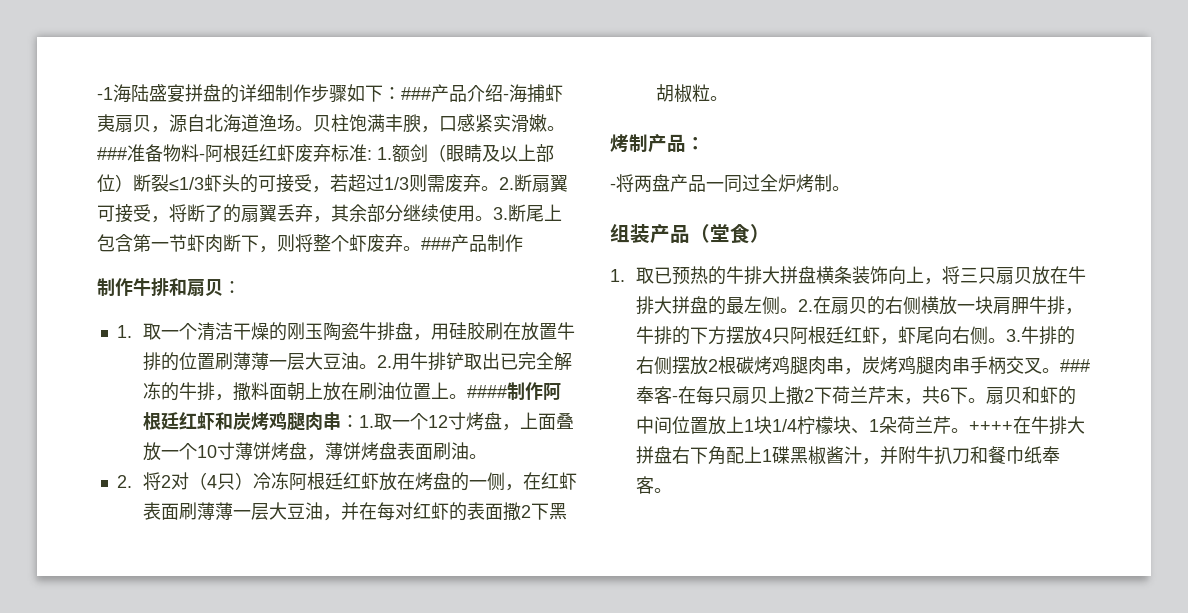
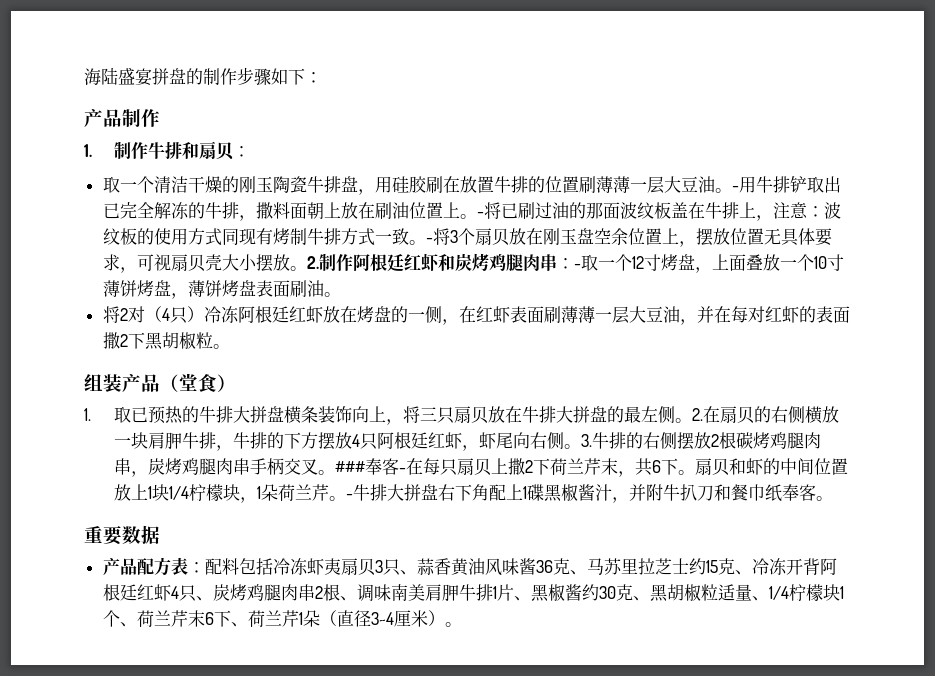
[97,87,113,100] -1 -> (84, 77) none
[239,84,275,102] 详细 -> (203, 76) none
[401,84,563,103] [97,114,565,133] [97,144,554,163] [97,174,568,193] [97,204,562,223] [97,234,451,253] ###产品介绍-海捕虾夷扇贝，源自北海道渔场。贝柱饱满丰腴，口感紧实滑嫩。###准备物料-阿根廷红虾废弃标准: 1.额剑（眼睛及以上部位）断裂≤1/3虾头的可接受，若超过1/3则需废弃。2.断扇翼可接受，将断了的扇翼丢弃，其余部分继续使用。3.断尾上包含第一节虾肉断下，则将整个虾废弃。### -> (322, 77) //
(523, 243) none -> [84,144,92,157] 1.
[116,325,132,338] 1. -> (250, 151) none
[376,355,392,368] 2. -> [731,186,739,191] -
[466,385,507,398] #### -> [476,202,841,221] [102,228,832,247] [102,254,319,273] -将已刷过油的那面波纹板盖在牛排上，注意：波纹板的使用方式同现有烤制牛排方式一致。-将3个扇贝放在刚玉盘空余位置上，摆放位置无具体要求，可视扇贝壳大小摆放。2.
[358,415,374,428] 1. -> [573,264,581,269] -
[116,475,132,488] 2. -> (341, 294) none
[610,134,705,153] [610,174,850,193] // 烤制产品： // -将两盘产品一同过全炉烤制。 -> (230, 346) none
[850,428,869,434] 、 -> [239,497,257,503] ，
[968,416,1031,434] ++++在 -> [345,494,353,499] -
(672, 490) none -> [84,525,160,545] [102,557,837,576] [102,584,844,602] [102,610,462,627] // 重要数据 // 产品配方表：配料包括冷冻虾夷扇贝3只、蒜香黄油风味酱36克、马苏里拉芝士约15克、冷冻开背阿根廷红虾4只、炭烤鸡腿肉串2根、调味南美肩胛牛排1片、黑椒酱约30克、黑胡椒粒适量、1/4柠檬块1个、荷兰芹末6下、荷兰芹1朵（直径3~4厘米）。

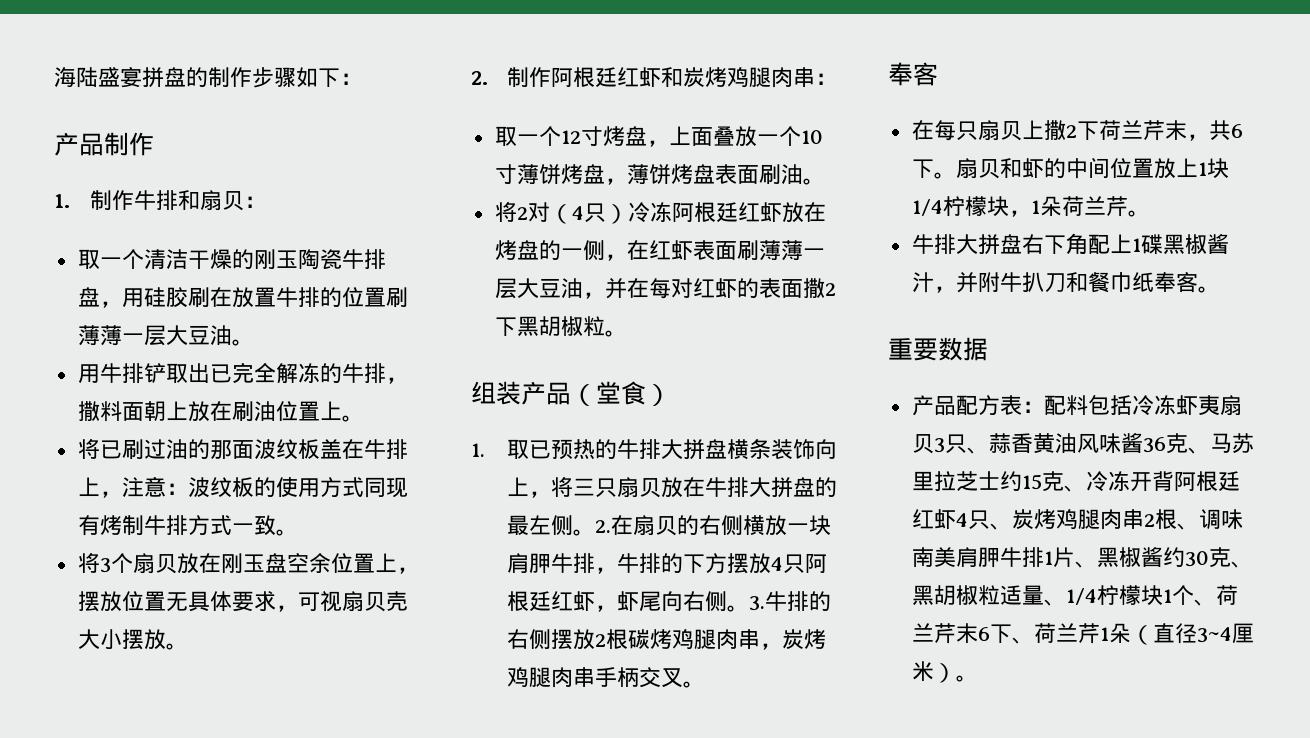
[731,186,739,191] - -> (254, 342) //
[476,212,484,217] - -> (364, 418) //
[425,238,433,243] - -> (298, 532) //
(307, 268) none -> (188, 646) //
[573,264,581,269] - -> (838, 79) //
[334,458,406,475] ###奉客- -> [888,62,938,86] // 奉客 //
[345,494,353,499] - -> (1150, 213) //

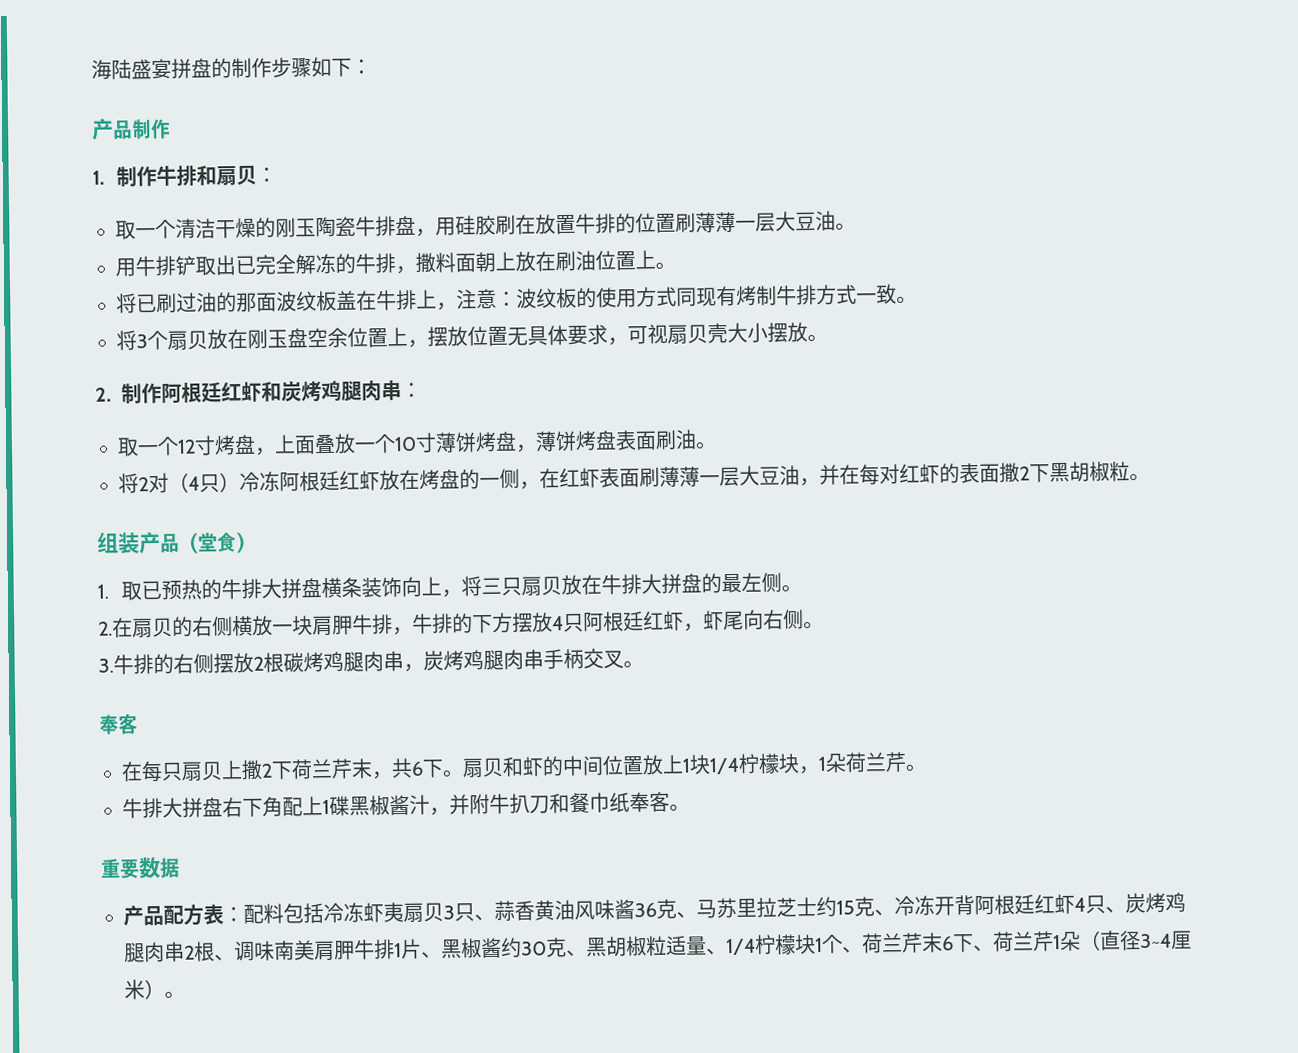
(596, 532) none -> (802, 588) //
(750, 608) none -> (824, 625) //

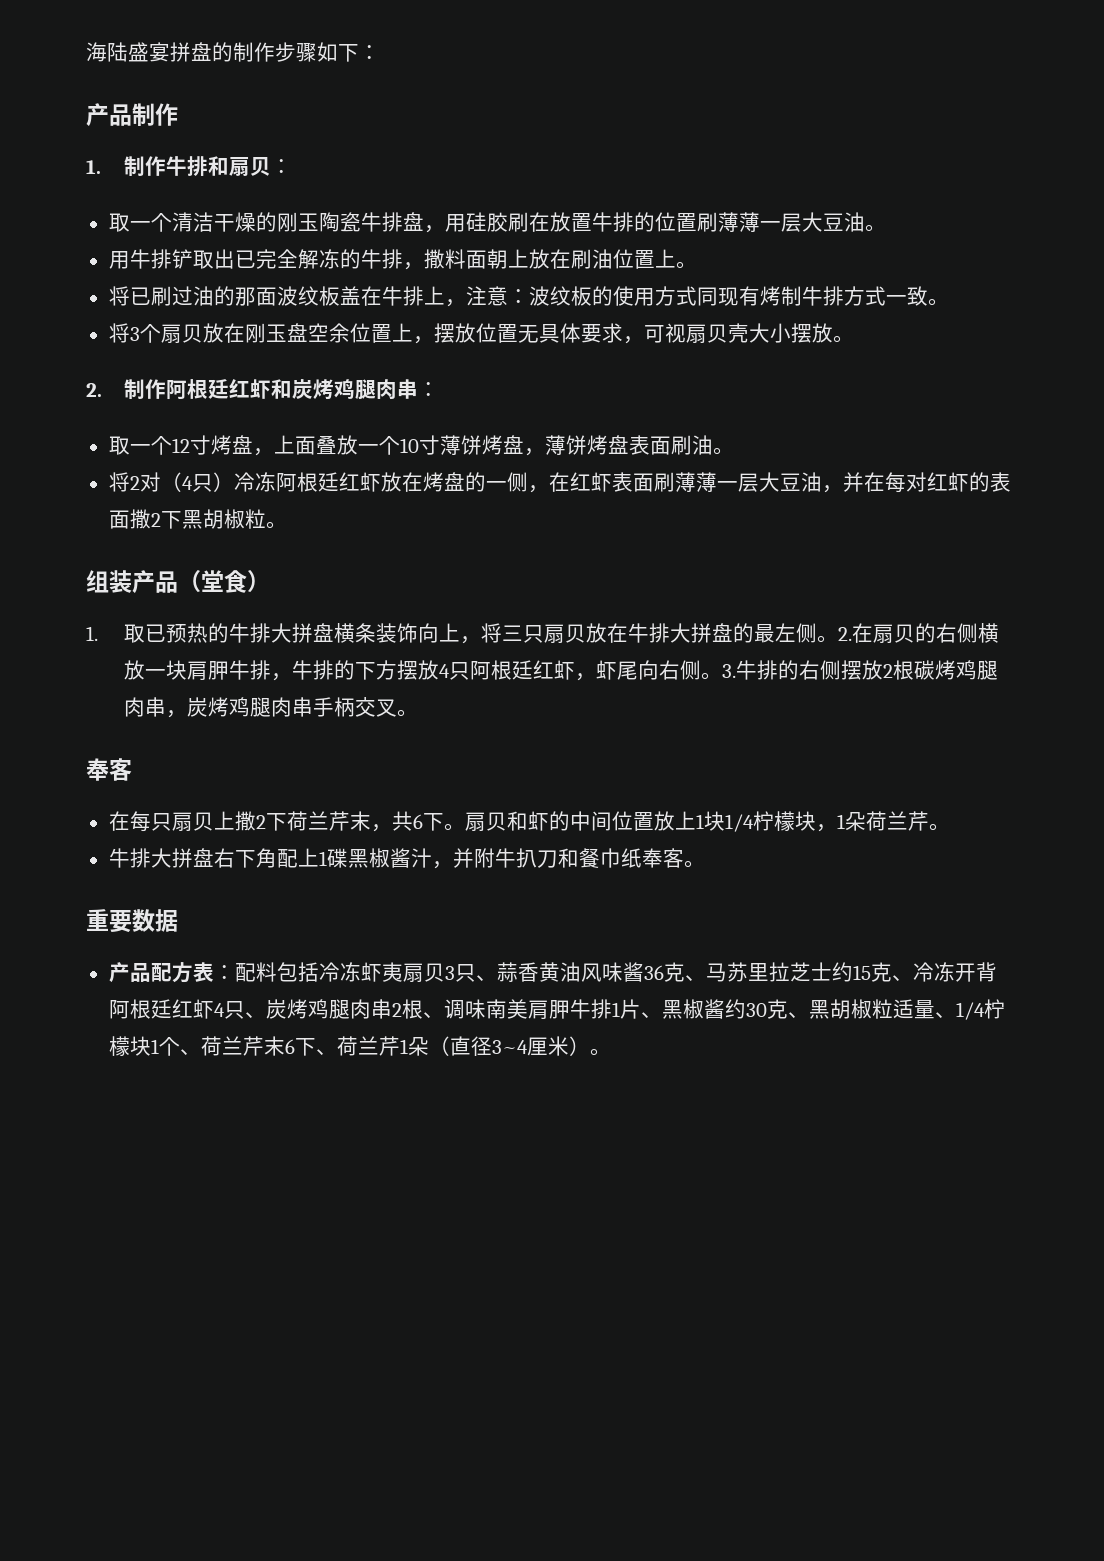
(802, 588) // -> (839, 639) none
(824, 625) // -> (723, 676) none

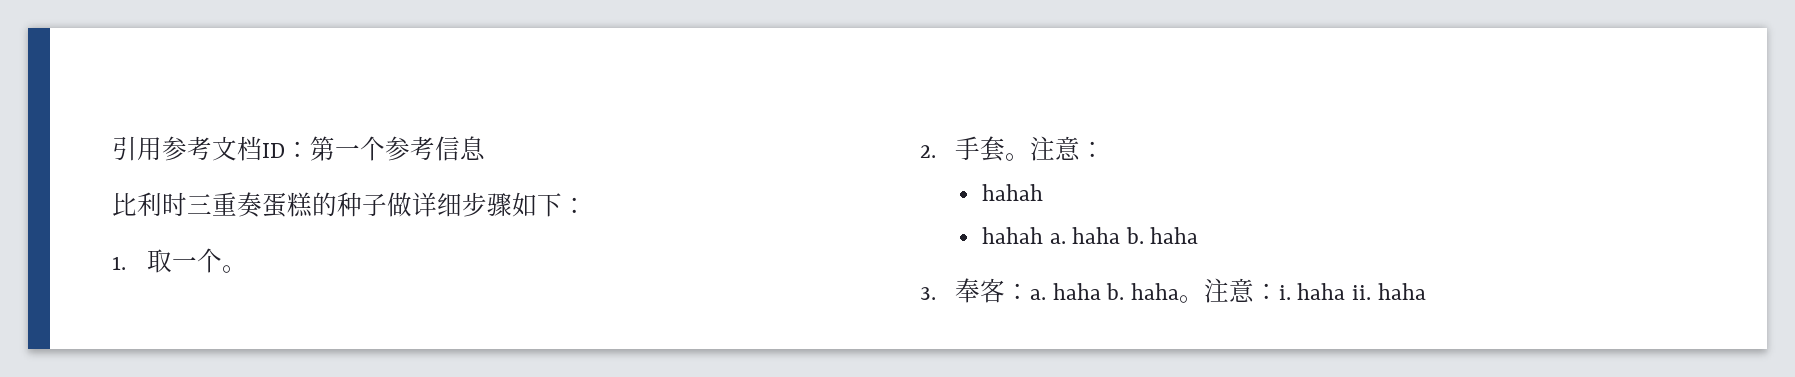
[86,42,275,62] 海陆盛宴拼盘的制作 -> [112,136,485,161] [112,192,462,218] 引用参考文档ID：第一个参考信息 // 比利时三重奏蛋糕的种子做详细
[86,103,178,127] [86,156,293,176] [108,212,886,233] [108,249,697,270] [108,286,949,307] [108,323,854,344] [86,379,440,400] [108,435,734,456] [108,472,1011,493] [108,509,287,529] [86,570,270,594] [86,623,1000,644] [124,660,999,681] [124,697,419,718] [86,758,132,781] [108,811,950,832] [108,848,705,869] [86,909,178,933] [108,962,997,983] [108,999,1005,1020] [108,1036,611,1056] // 产品制作 // 1.制作牛排和扇贝： // 取一个清洁干燥的刚玉陶瓷牛排盘，用硅胶刷在放置牛排的位置刷薄薄一层大豆油。 // 用牛排铲取出已完全解冻的牛排，撒料面朝上放在刷油位置上。 // 将已刷过油的那面波纹板盖在牛排上，注意：波纹板的使用方式同现有烤制牛排方式一致。 // 将3个扇贝放在刚玉盘空余位置上，摆放位置无具体要求，可视扇贝壳大小摆放。 // 2.制作阿根廷红虾和炭烤鸡腿肉串： // 取一个12寸烤盘，上面叠放一个10寸薄饼烤盘，薄饼烤盘表面刷油。 // 将2对（4只）冷冻阿根廷红虾放在烤盘的一侧，在红虾表面刷薄薄一层大豆油，并在每对红虾的表面撒2下黑胡椒粒。 // 组装产品（堂食） // 1.取已预热的牛排大拼盘横条装饰向上，将三只扇贝放在牛排大拼盘的最左侧。2.在扇贝的右侧横放一块肩胛牛排，牛排的下方摆放4只阿根廷红虾，虾尾向右侧。3.牛排的右侧摆放2根碳烤鸡腿肉串，炭烤鸡腿肉串手柄交叉。 // 奉客 // 在每只扇贝上撒2下荷兰芹末，共6下。扇贝和虾的中间位置放上1块1/4柠檬块，1朵荷兰芹。 // 牛排大拼盘右下角配上1碟黑椒酱汁，并附牛扒刀和餐巾纸奉客。 // 重要数据 // 产品配方表：配料包括冷冻虾夷扇贝3只、蒜香黄油风味酱36克、马苏里拉芝士约15克、冷冻开背阿根廷红虾4只、炭烤鸡腿肉串2根、调味南美肩胛牛排1片、黑椒酱约30克、黑胡椒粒适量、1/4柠檬块1个、荷兰芹末6下、荷兰芹1朵（直径3~4厘米）。 -> [112,248,247,273] [920,136,1105,162] [981,184,1043,201] [981,227,1199,244] [920,278,1426,303] // 1.取一个。 // 2.手套。注意： // hahah // hahah a. haha b. haha // 3.奉客：a. haha b. haha。注意：i. haha ii. haha

